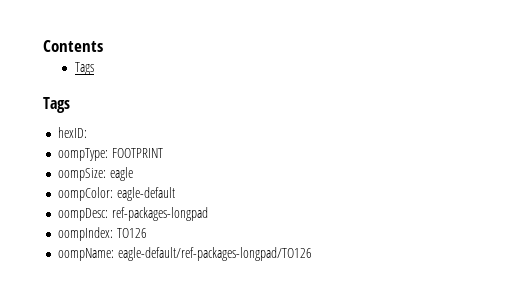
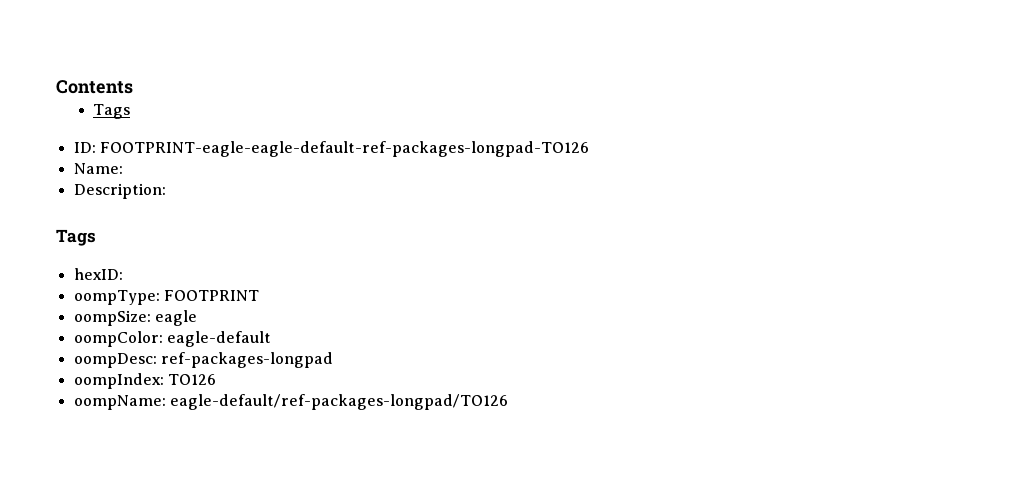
(94, 68) none -> [73,141,589,157] [73,163,123,174] [73,183,166,199] // ID: FOOTPRINT-eagle-eagle-default-ref-packages-longpad-TO126 // Name: // Description:

